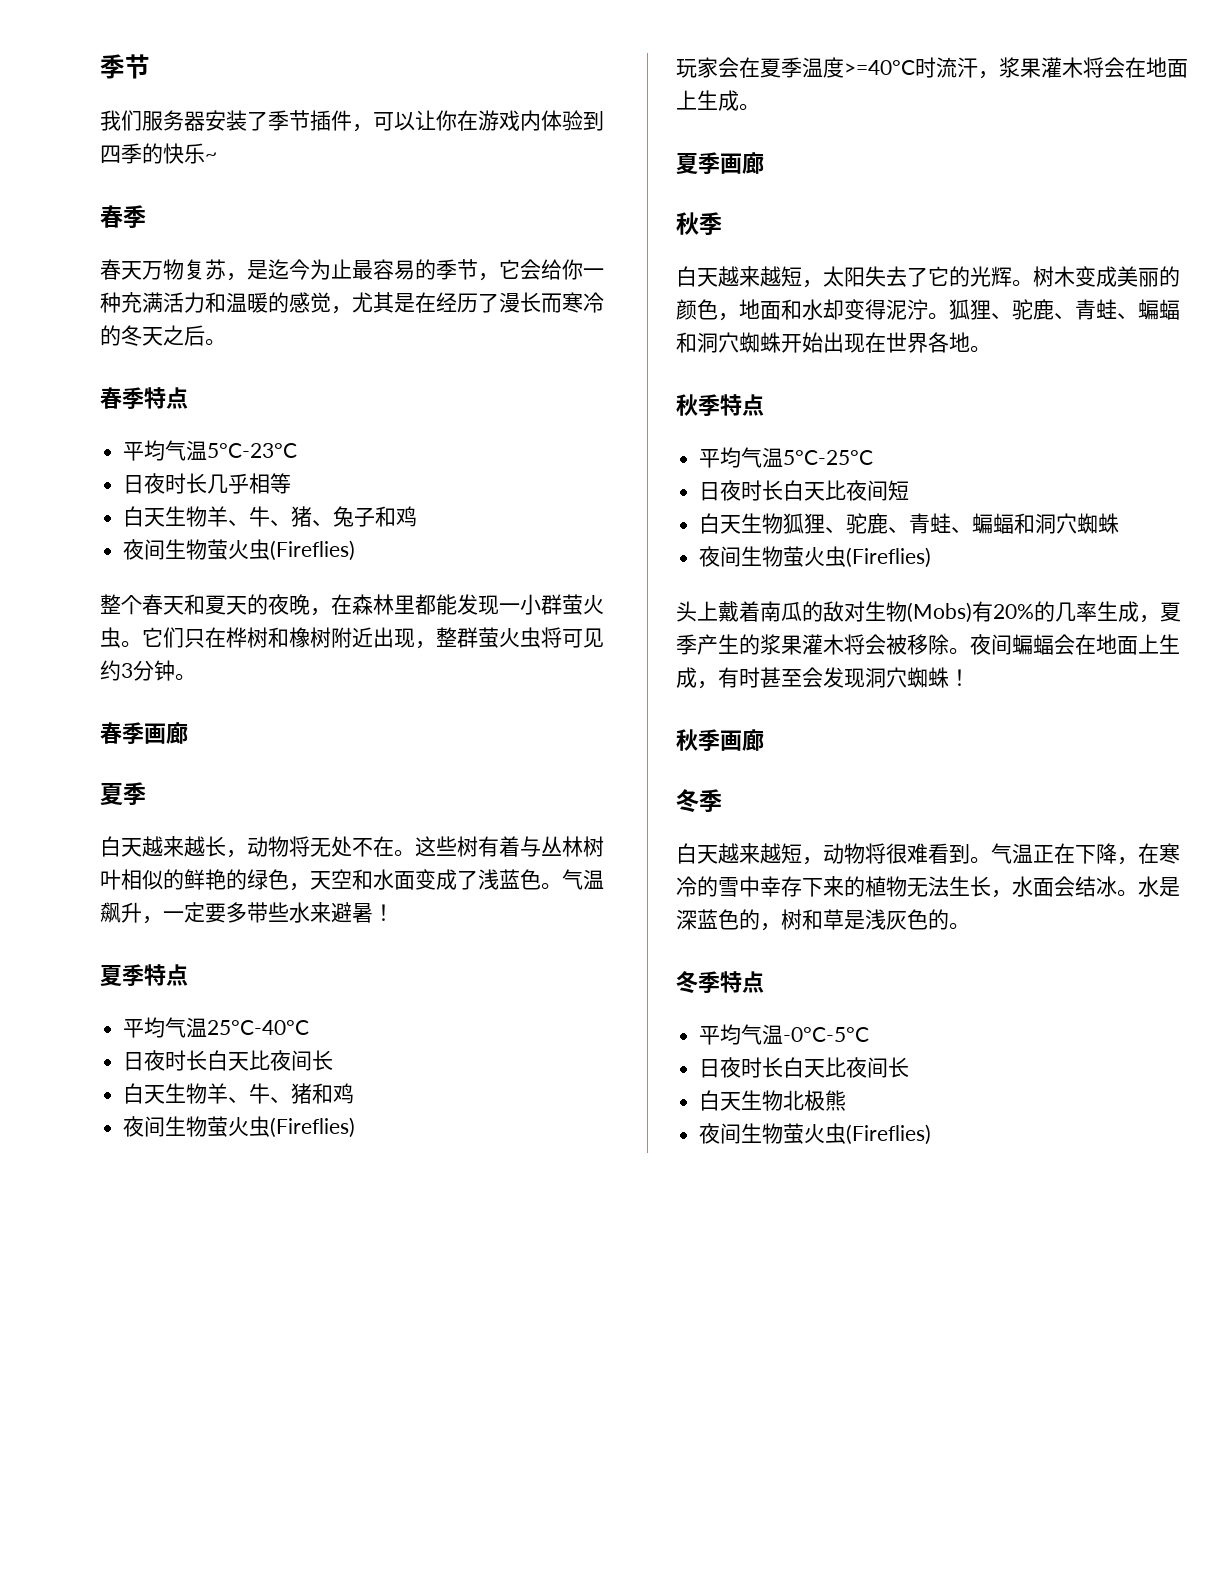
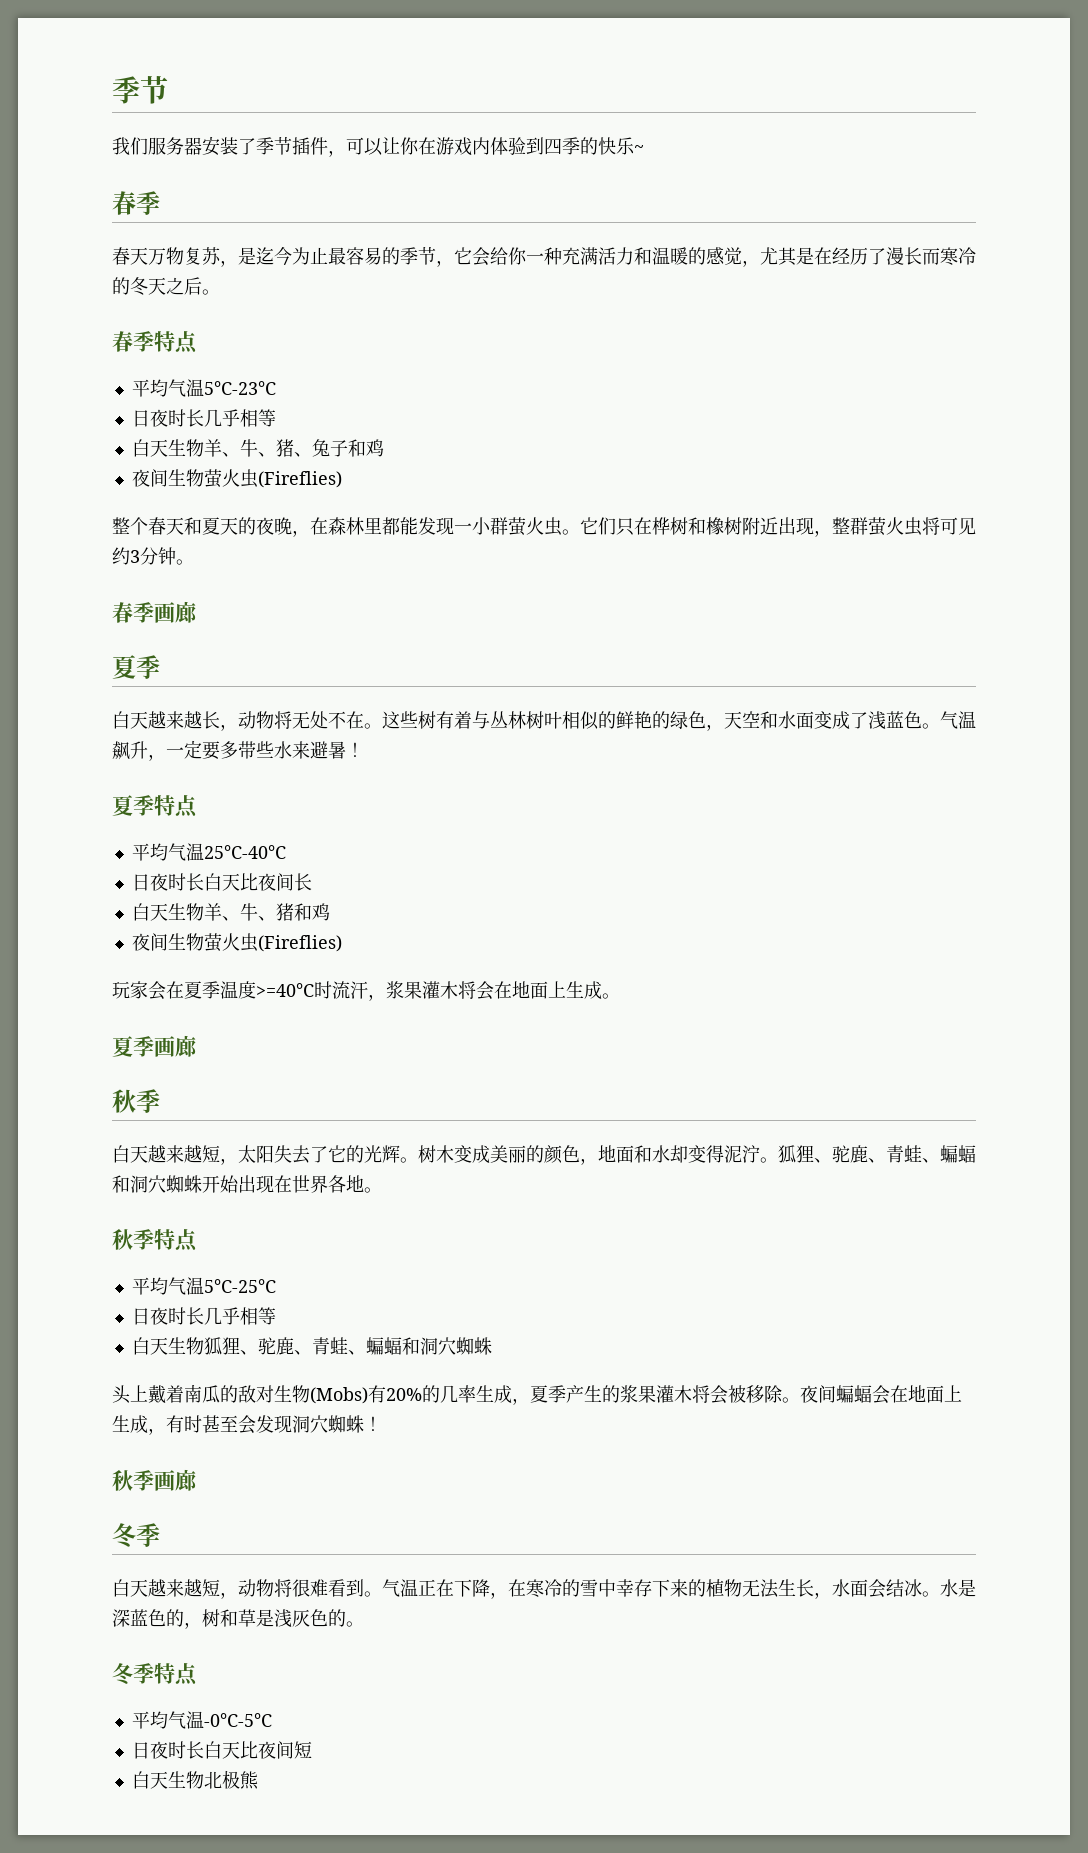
[783,480,910,501] 白天比夜间短 -> [203,1307,276,1325] 几乎相等
[699,546,932,568] // 夜间生物萤火虫(Fireflies) -> (492, 1346) none
[888,1057,910,1078] 长 -> [293,1741,312,1759] 短
[699,1123,932,1145] // 夜间生物萤火虫(Fireflies) -> (259, 1780) none

